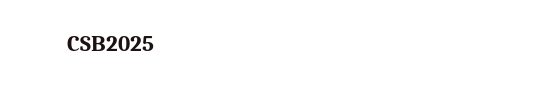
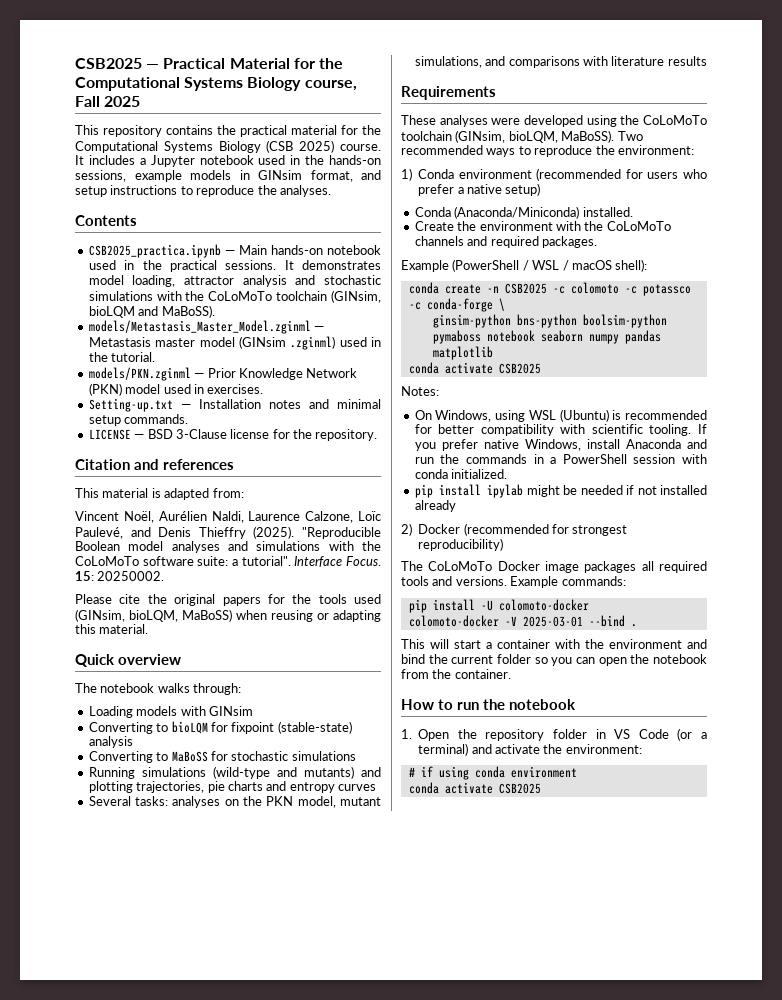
[67,36,154,51] CSB2025 -> [75,58,343,69] [75,77,357,91] [75,96,141,107] [75,125,381,137] [75,140,382,153] [75,155,381,167] [75,170,381,182] [75,185,331,197] [75,215,137,226] [88,244,381,258] [88,260,381,272] [88,275,381,287] [88,290,381,303] [88,305,215,318] [88,320,325,334] [88,336,381,350] [88,352,156,362] [88,367,358,381] [88,383,264,396] [88,398,381,412] [88,414,189,426] [88,429,378,441] [75,459,234,470] [75,488,244,500] [75,511,382,523] [75,526,381,539] [75,541,381,553] [75,556,381,567] [75,571,165,581] [75,594,381,606] [75,609,381,622] [75,624,149,634] [75,654,181,667] [75,683,242,695] [88,706,253,718] [88,721,352,734] [88,736,133,748] [88,751,356,763] [88,766,382,779] [88,781,376,793] [88,796,381,808] [414,56,707,68] [401,86,496,100] [401,115,707,127] [401,130,643,143] [401,145,694,157] [401,168,707,181] [418,183,541,196] [414,206,633,219] [414,221,671,231] [414,236,597,248] [401,259,648,272] [408,282,691,296] [408,298,505,312] [432,314,667,328] [432,330,661,344] [432,346,493,360] [408,362,541,374] [401,386,439,396] [414,409,707,422] [414,424,707,436] [414,439,707,451] [414,454,707,464] [414,469,508,479] [414,484,707,498] [414,500,456,512] [401,523,628,536] [418,538,504,551] [401,561,707,573] [401,576,626,588] [408,599,589,613] [408,615,637,627] [401,639,707,649] [401,654,707,666] [401,669,511,679] [401,699,576,710] [401,728,707,741] [418,743,642,756] [408,766,577,780] [408,782,541,794] CSB2025 — Practical Material for the Computational Systems Biology course, Fall 2025 // This repository contains the practical material for the Computational Systems Biology (CSB 2025) course. It includes a Jupyter notebook used in the hands-on sessions, example models in GINsim format, and setup instructions to reproduce the analyses. // Contents // CSB2025_practica.ipynb — Main hands-on notebook used in the practical sessions. It demonstrates model loading, attractor analysis and stochastic simulations with the CoLoMoTo toolchain (GINsim, bioLQM and MaBoSS). // models/Metastasis_Master_Model.zginml — Metastasis master model (GINsim .zginml) used in the tutorial. // models/PKN.zginml — Prior Knowledge Network (PKN) model used in exercises. // Setting-up.txt — Installation notes and minimal setup commands. // LICENSE — BSD 3-Clause license for the repository. // Citation and references // This material is adapted from: // Vincent Noël, Aurélien Naldi, Laurence Calzone, Loïc Paulevé, and Denis Thieffry (2025). "Reproducible Boolean model analyses and simulations with the CoLoMoTo software suite: a tutorial". Interface Focus. 15: 20250002. // Please cite the original papers for the tools used (GINsim, bioLQM, MaBoSS) when reusing or adapting this material. // Quick overview // The notebook walks through: // Loading models with GINsim // Converting to bioLQM for fixpoint (stable-state) analysis // Converting to MaBoSS for stochastic simulations // Running simulations (wild-type and mutants) and plotting trajectories, pie charts and entropy curves // Several tasks: analyses on the PKN model, mutant simulations, and comparisons with literature results // Requirements // These analyses were developed using the CoLoMoTo toolchain (GINsim, bioLQM, MaBoSS). Two recommended ways to reproduce the environment: // 1) Conda environment (recommended for users who prefer a native setup) // Conda (Anaconda/Miniconda) installed. // Create the environment with the CoLoMoTo channels and required packages. // Example (PowerShell / WSL / macOS shell): // conda create -n CSB2025 -c colomoto -c potassco -c conda-forge \ // ginsim-python bns-python boolsim-python pymaboss notebook seaborn numpy pandas matplotlib // conda activate CSB2025 // Notes: // On Windows, using WSL (Ubuntu) is recommended for better compatibility with scientific tooling. If you prefer native Windows, install Anaconda and run the commands in a PowerShell session with conda initialized. // pip install ipylab might be needed if not installed already // 2) Docker (recommended for strongest reproducibility) // The CoLoMoTo Docker image packages all required tools and versions. Example commands: // pip install -U colomoto-docker // colomoto-docker -V 2025-03-01 --bind . // This will start a container with the environment and bind the current folder so you can open the notebook from the container. // How to run the notebook // 1. Open the repository folder in VS Code (or a terminal) and activate the environment: // # if using conda environment // conda activate CSB2025

